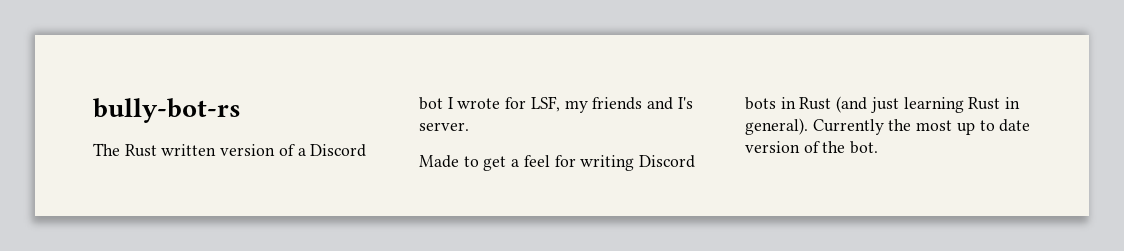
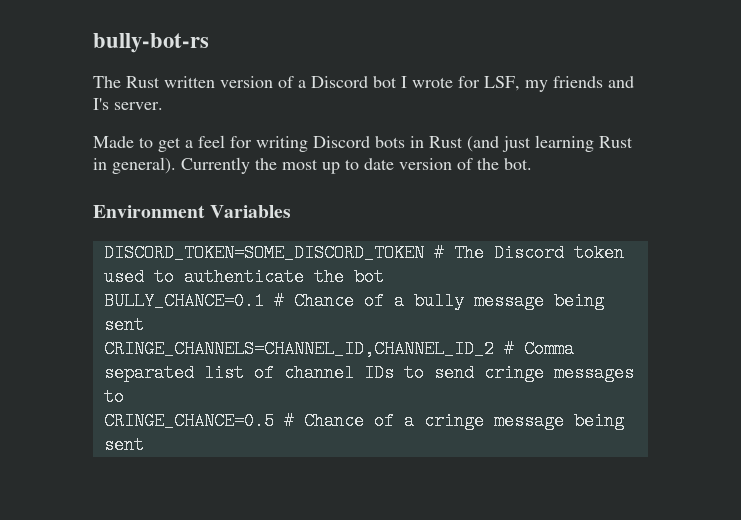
(879, 147) none -> [93,205,292,218] [103,244,624,262] [103,268,384,286] [103,292,604,310] [103,316,144,334] [103,340,574,358] [103,364,634,382] [103,388,124,406] [103,412,624,430] [103,436,144,454] // Environment Variables // DISCORD_TOKEN=SOME_DISCORD_TOKEN # The Discord token used to authenticate the bot // BULLY_CHANCE=0.1 # Chance of a bully message being sent // CRINGE_CHANNELS=CHANNEL_ID,CHANNEL_ID_2 # Comma separated list of channel IDs to send cringe messages to // CRINGE_CHANCE=0.5 # Chance of a cringe message being sent

